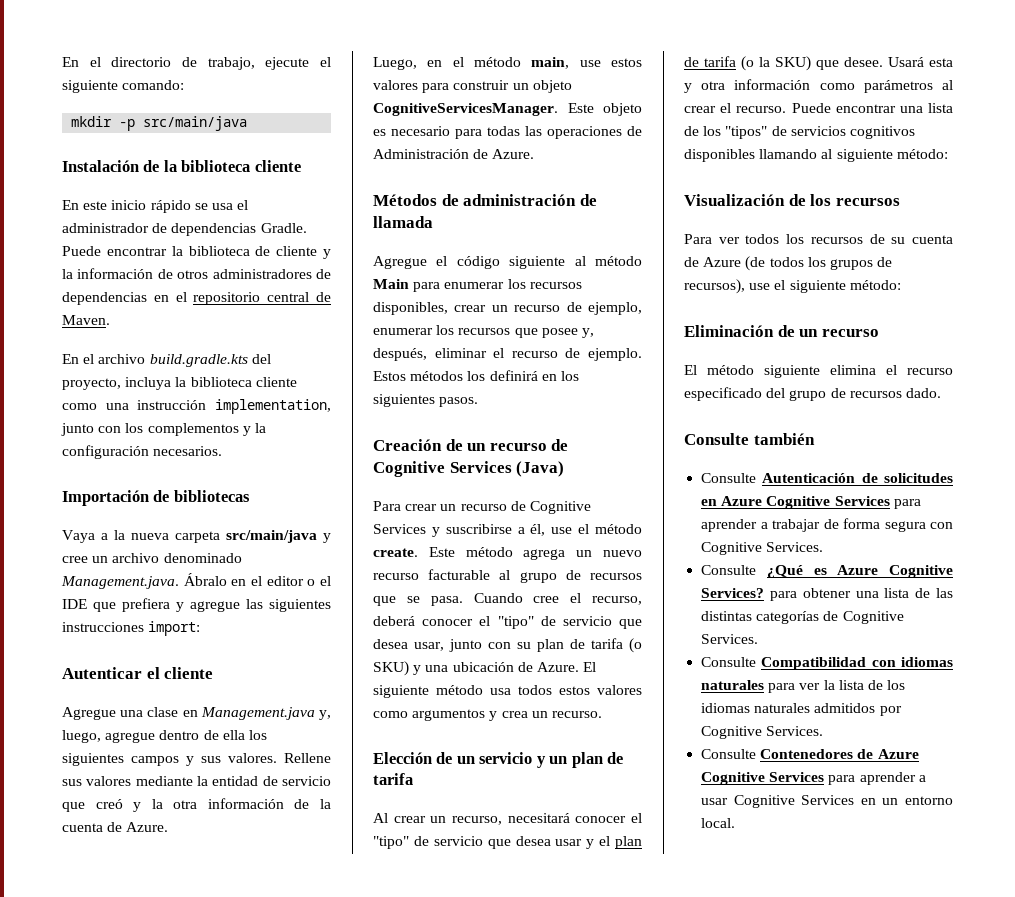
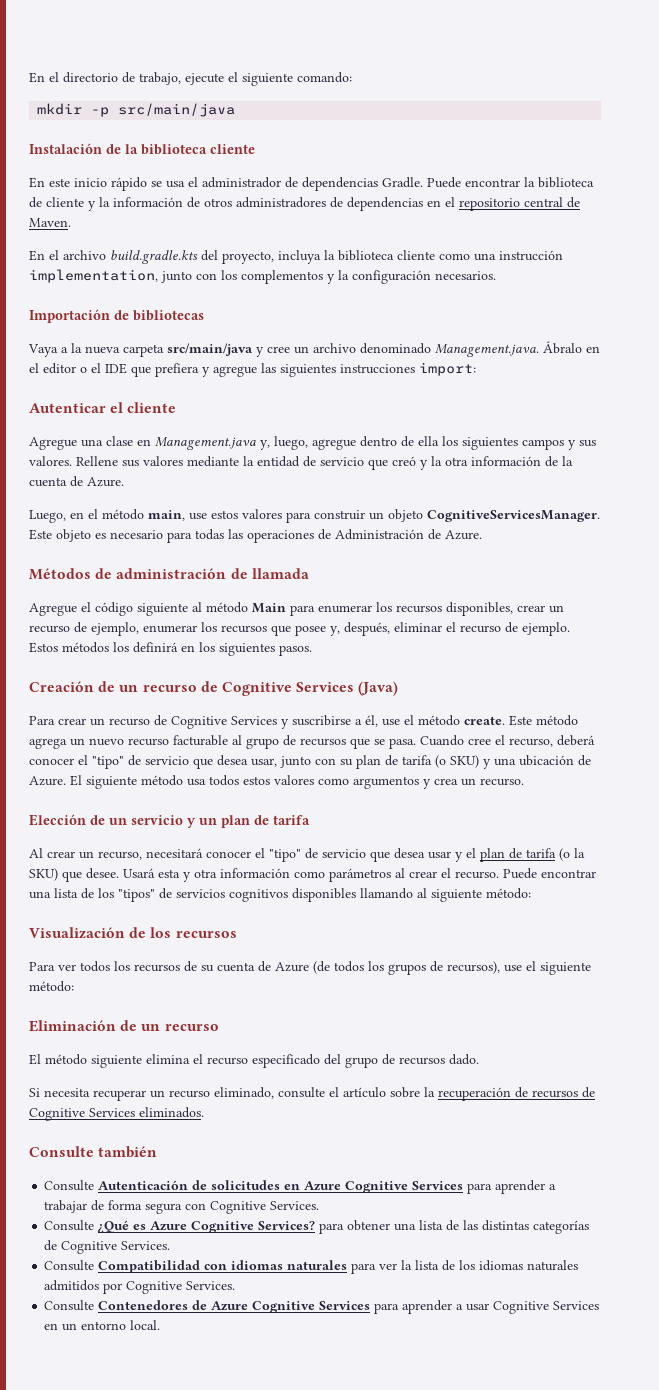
(941, 393) none -> [29,1087,595,1101] [29,1107,204,1121] // Si necesita recuperar un recurso eliminado, consulte el artículo sobre la recuperación de recursos de Cognitive Services eliminados.

